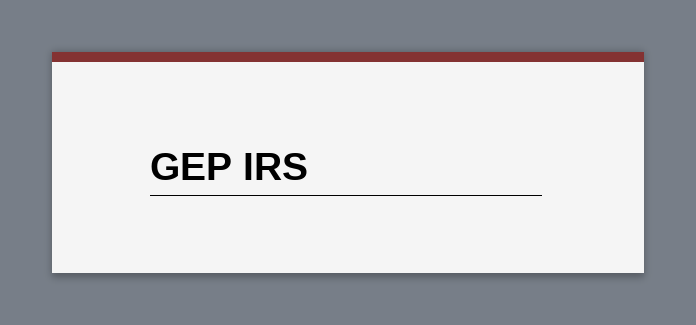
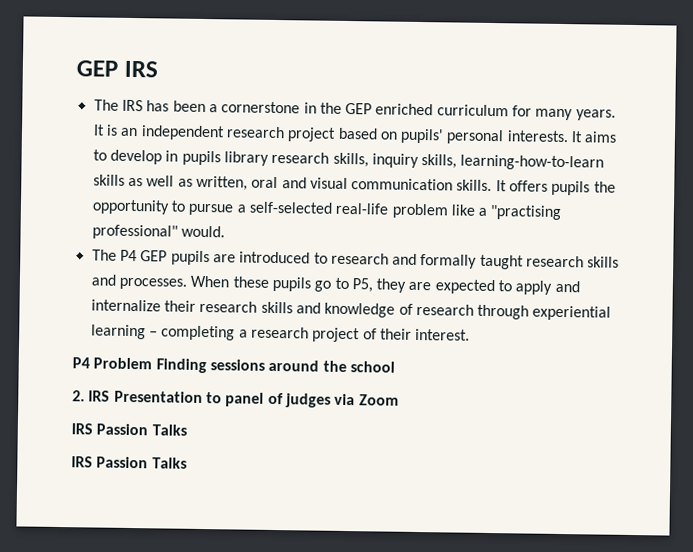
(308, 166) none -> [93,99,616,121] [92,124,618,145] [92,149,605,171] [92,174,616,196] [91,199,562,221] [91,224,225,240] [91,249,620,270] [90,274,580,295] [90,299,612,321] [90,324,471,343] [72,357,395,374] [72,390,399,408] [71,423,187,436] [71,456,187,469] // The IRS has been a cornerstone in the GEP enriched curriculum for many years. It is an independent research project based on pupils' personal interests. It aims to develop in pupils library research skills, inquiry skills, learning-how-to-learn skills as well as written, oral and visual communication skills. It offers pupils the opportunity to pursue a self-selected real-life problem like a "practising professional" would. // The P4 GEP pupils are introduced to research and formally taught research skills and processes. When these pupils go to P5, they are expected to apply and internalize their research skills and knowledge of research through experiential learning – completing a research project of their interest. // P4 Problem Finding sessions around the school // 2. IRS Presentation to panel of judges via Zoom // IRS Passion Talks // IRS Passion Talks

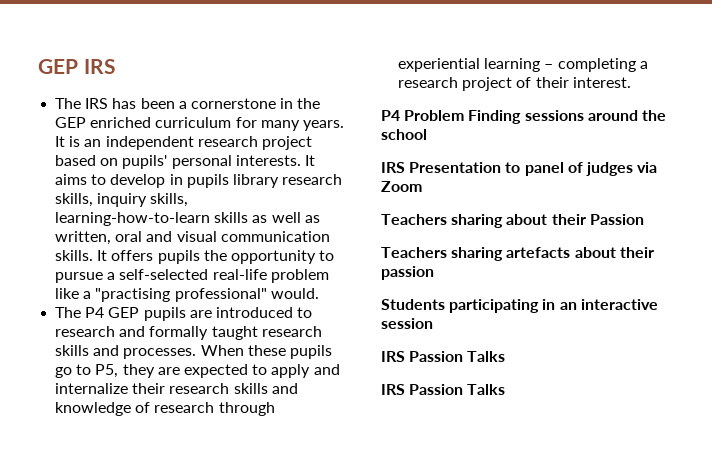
[72,390,85,402] 2. -> (427, 134) none
(399, 400) none -> [381,214,644,228] [381,247,654,261] [381,266,434,280] [381,299,658,313] [381,318,433,329] // Teachers sharing about their Passion // Teachers sharing artefacts about their passion // Students participating in an interactive session

